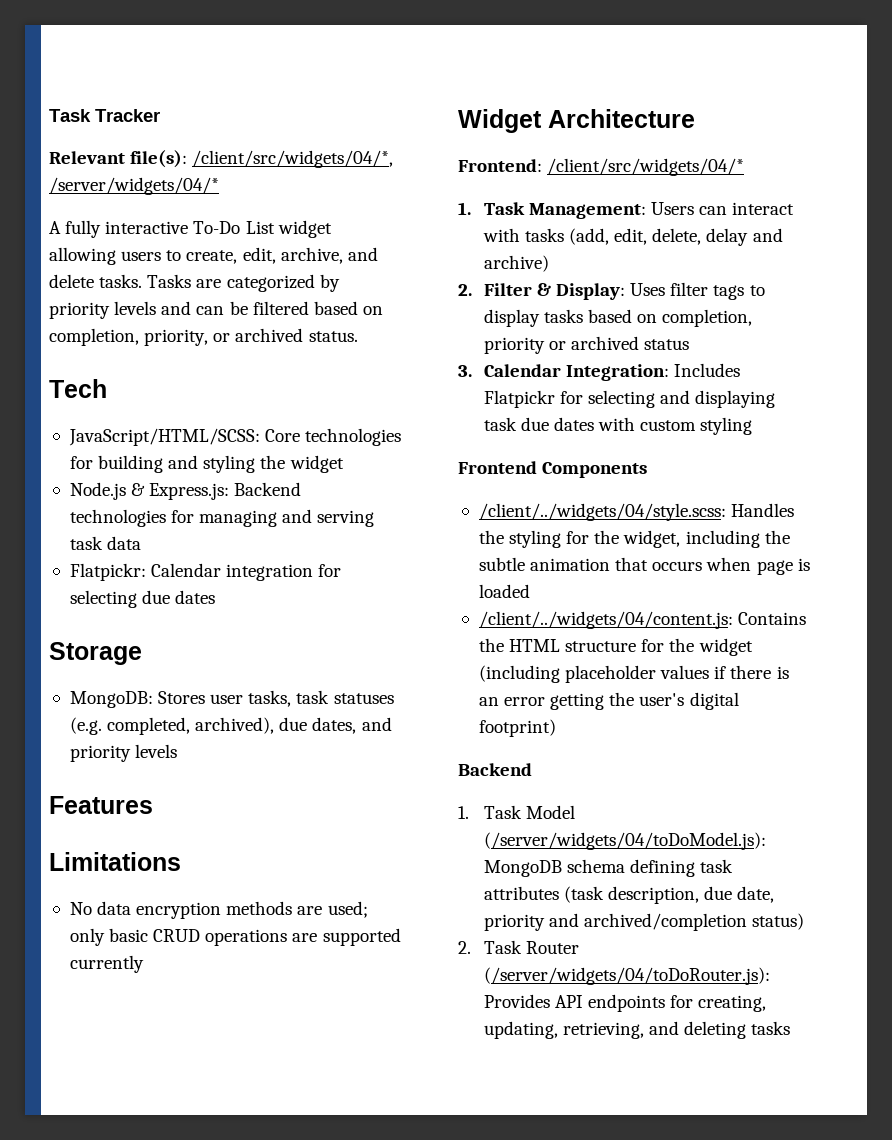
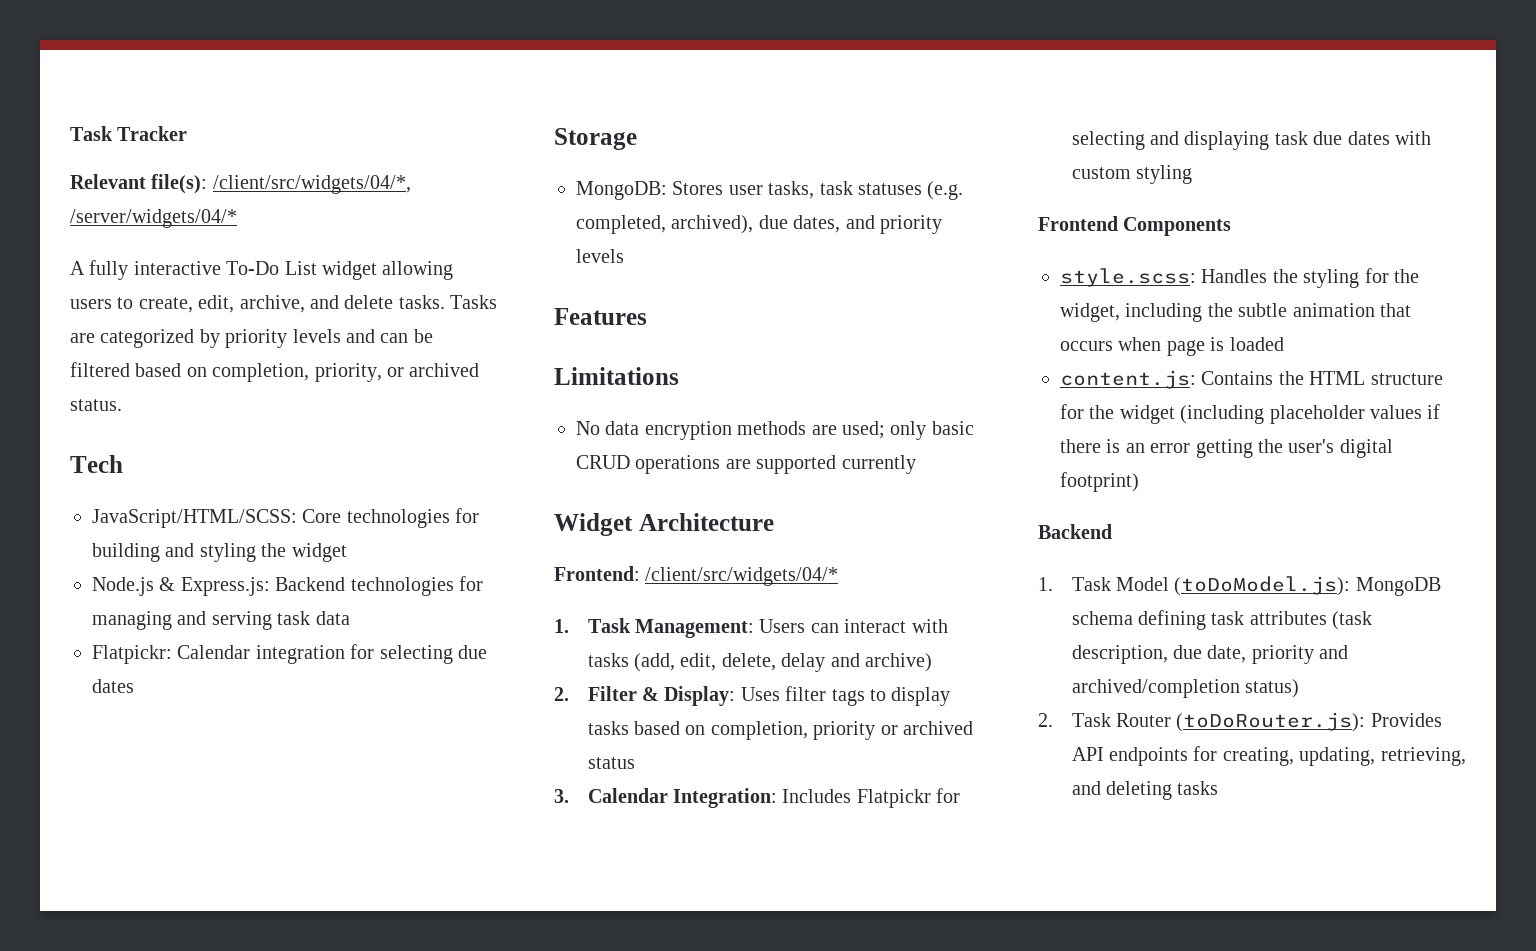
[478,503,726,521] /client/../widgets/04/style.scss: -> [1060,268,1196,287] style.scss:
[478,611,733,629] /client/../widgets/04/content.js: -> [1060,370,1196,389] content.js:
[483,832,766,850] (/server/widgets/04/toDoModel.js): -> [1174,576,1351,596] (toDoModel.js):
[483,967,770,985] (/server/widgets/04/toDoRouter.js): -> [1176,712,1366,732] (toDoRouter.js):

